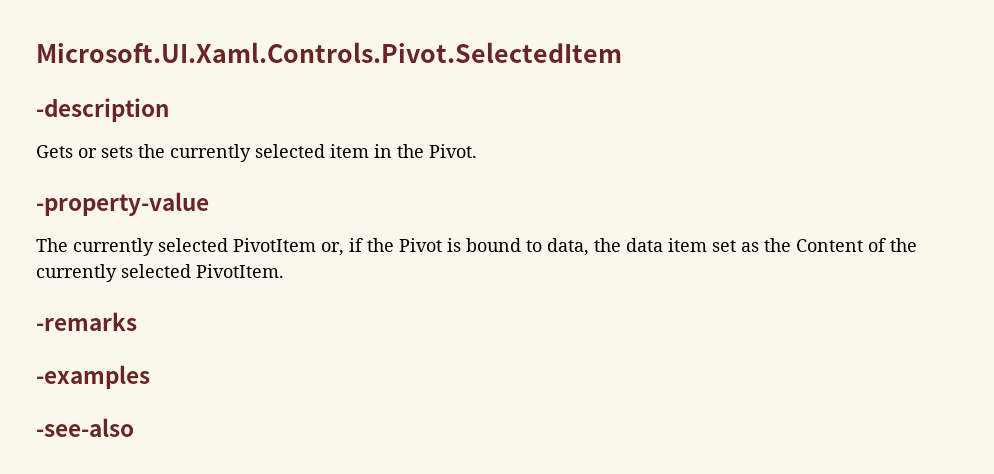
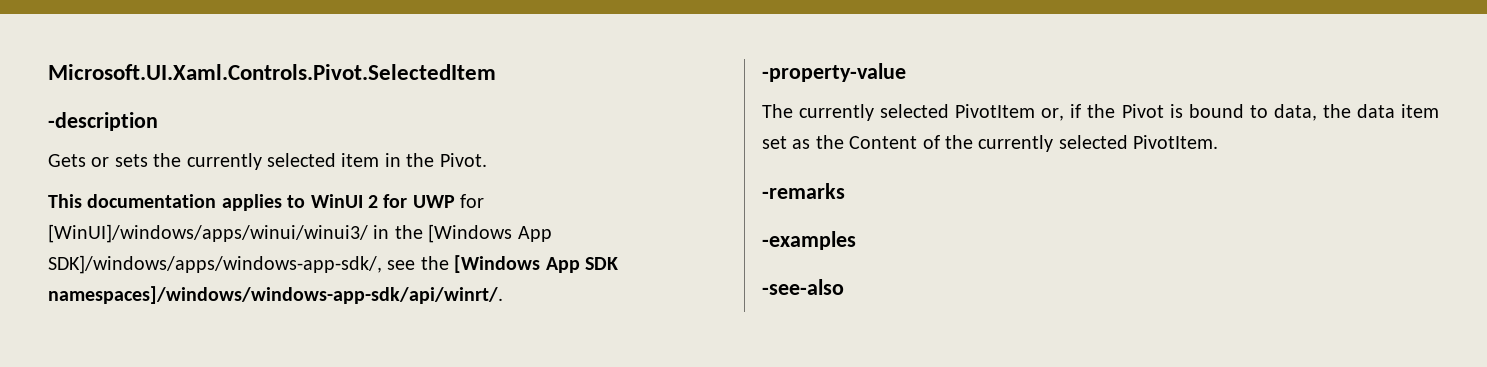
(477, 151) none -> [48,194,485,211] [48,224,552,243] [48,255,618,274] [48,286,503,304] // This documentation applies to WinUI 2 for UWP for [WinUI]/windows/apps/winui/winui3/ in the [Windows App SDK]/windows/apps/windows-app-sdk/, see the [Windows App SDK namespaces]/windows/windows-app-sdk/api/winrt/.

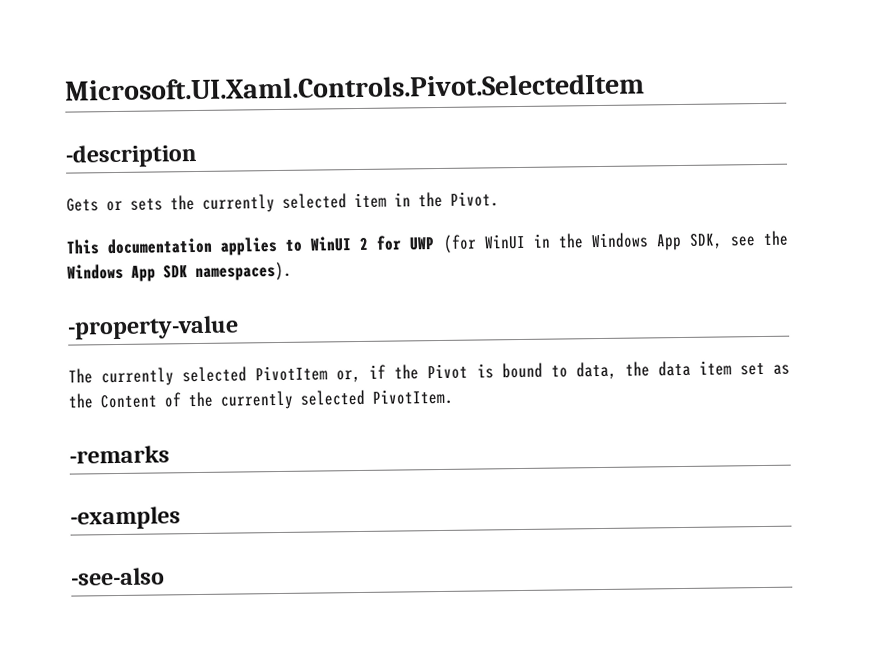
[460,194,485,208] [48,224,552,243] [48,255,382,274] for [WinUI]/windows/apps/winui/winui3/ in the [Windows App SDK]/windows/apps/windows-app-sdk/, -> [442,232,723,253] (for WinUI in the Windows App SDK,
[454,255,541,273] [Windows -> [67,263,124,280] Windows
[48,286,503,304] namespaces]/windows/windows-app-sdk/api/winrt/. -> [195,261,292,282] namespaces).

